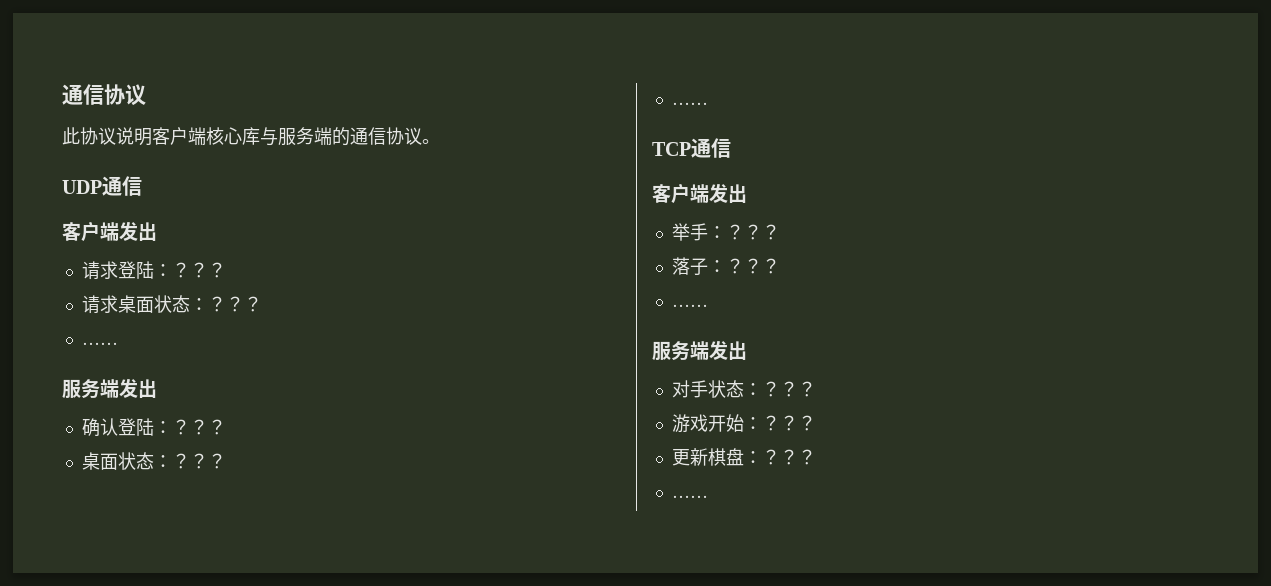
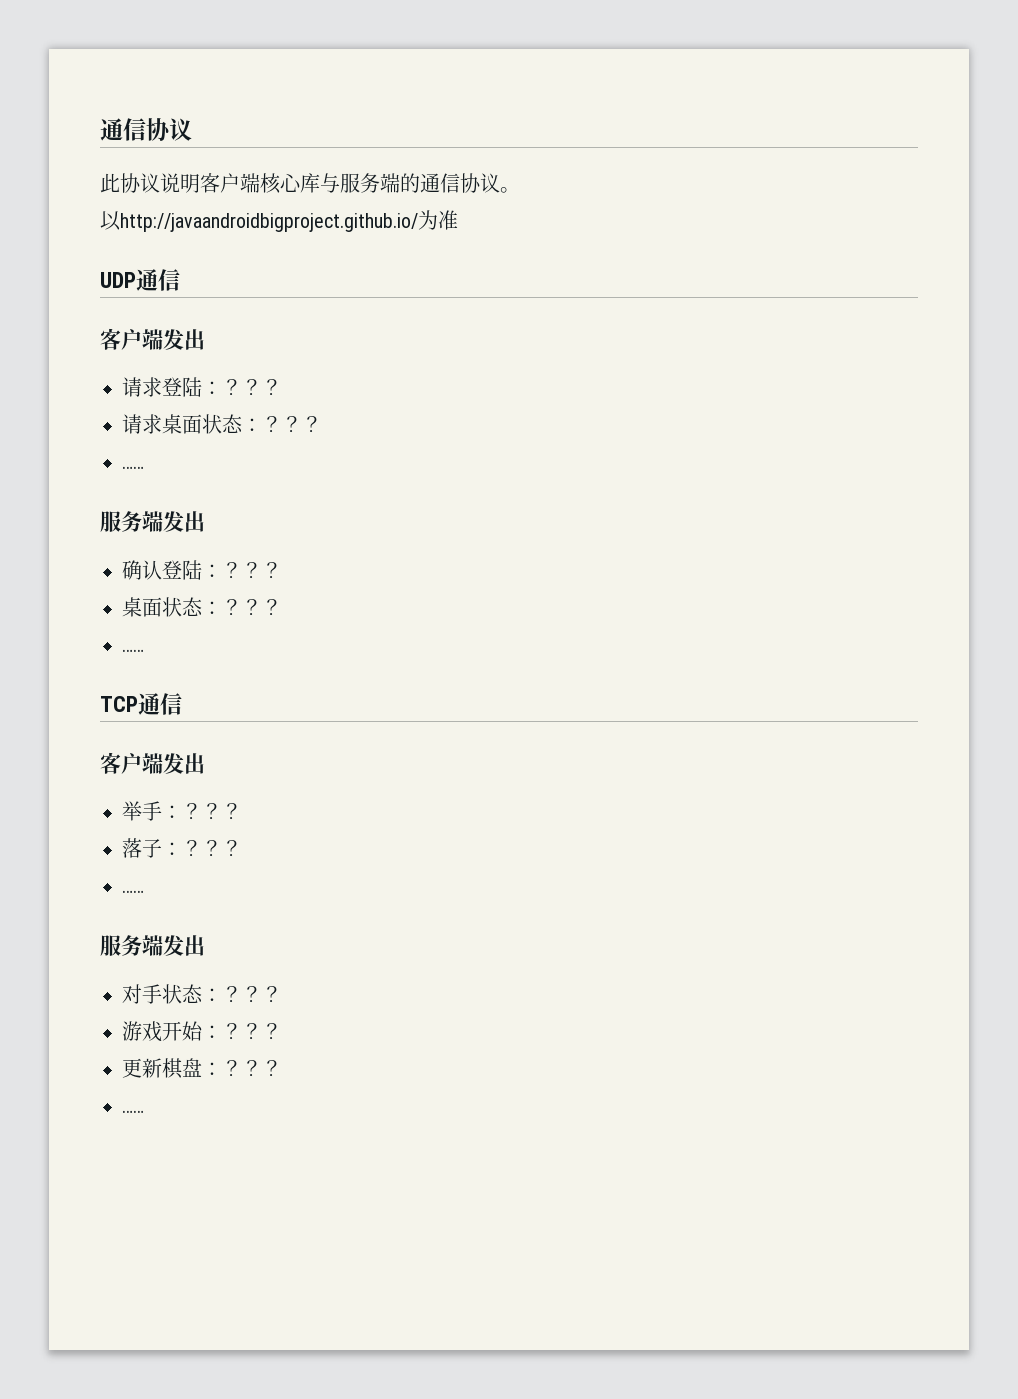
(440, 141) none -> [100,210,458,232] // 以http://javaandroidbigproject.github.io/为准

